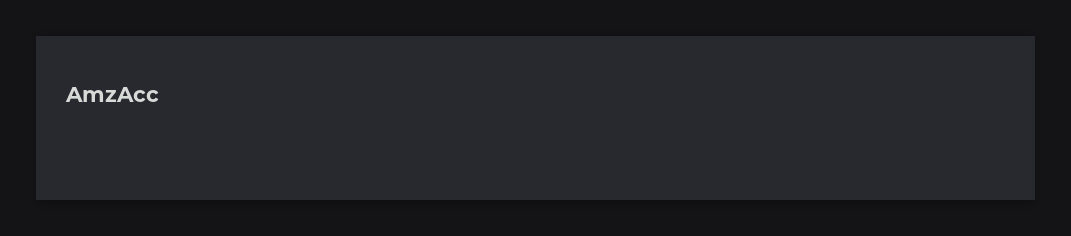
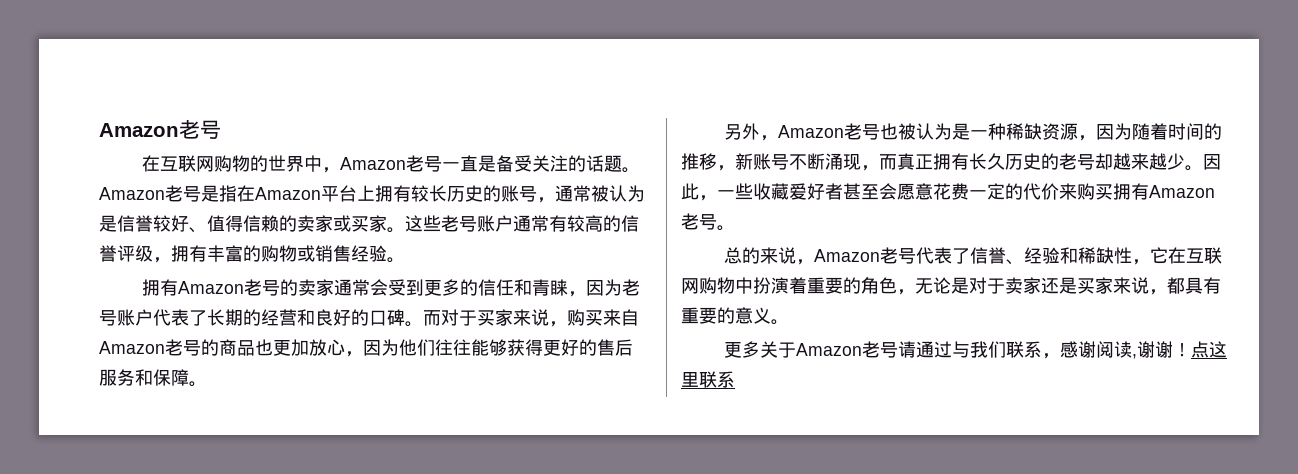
[65,87,159,102] AmzAcc -> [99,120,221,139] [141,155,640,173] [99,185,645,203] [99,215,639,233] [99,245,405,263] [141,279,640,297] [99,309,639,327] [99,339,633,357] [99,369,207,387] [723,123,1222,141] [681,153,1221,171] [681,183,1215,201] [681,213,735,231] [723,247,1222,265] [681,277,1221,295] [681,307,789,325] [723,341,1227,359] [681,371,735,388] Amazon老号 // 在互联网购物的世界中，Amazon老号一直是备受关注的话题。Amazon老号是指在Amazon平台上拥有较长历史的账号，通常被认为是信誉较好、值得信赖的卖家或买家。这些老号账户通常有较高的信誉评级，拥有丰富的购物或销售经验。 // 拥有Amazon老号的卖家通常会受到更多的信任和青睐，因为老号账户代表了长期的经营和良好的口碑。而对于买家来说，购买来自Amazon老号的商品也更加放心，因为他们往往能够获得更好的售后服务和保障。 // 另外，Amazon老号也被认为是一种稀缺资源，因为随着时间的推移，新账号不断涌现，而真正拥有长久历史的老号却越来越少。因此，一些收藏爱好者甚至会愿意花费一定的代价来购买拥有Amazon老号。 // 总的来说，Amazon老号代表了信誉、经验和稀缺性，它在互联网购物中扮演着重要的角色，无论是对于卖家还是买家来说，都具有重要的意义。 // 更多关于Amazon老号请通过与我们联系，感谢阅读,谢谢！点这里联系

